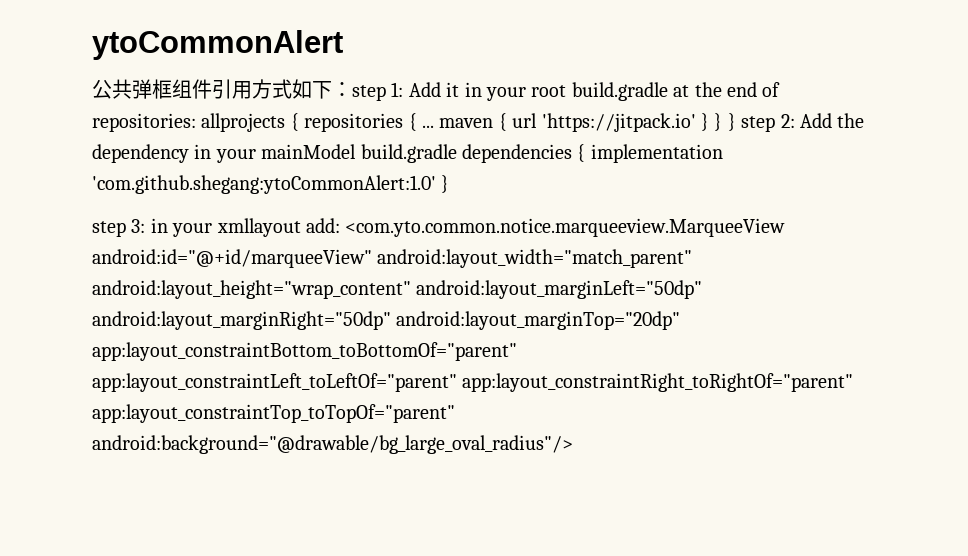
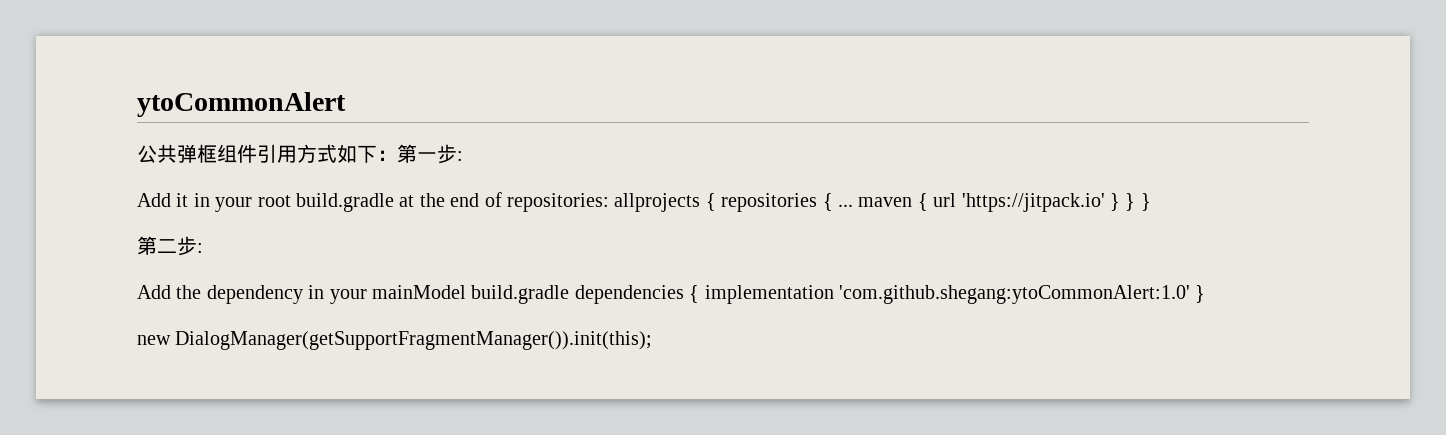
[352,82,404,101] step 1: -> [397,144,463,164] 第一步: //
[741,114,795,132] step 2: -> [137,236,203,256] // 第二步: //
[92,218,786,237] [92,249,693,268] [92,280,703,299] [92,311,681,330] [92,342,517,361] [92,373,854,392] [92,404,455,423] [92,435,573,454] step 3: in your xmllayout add: <com.yto.common.notice.marqueeview.MarqueeView android:id="@+id/marqueeView" android:layout_width="match_parent" android:layout_height="wrap_content" android:layout_marginLeft="50dp" android:layout_marginRight="50dp" android:layout_marginTop="20dp" app:layout_constraintBottom_toBottomOf="parent" app:layout_constraintLeft_toLeftOf="parent" app:layout_constraintRight_toRightOf="parent" app:layout_constraintTop_toTopOf="parent" android:background="@drawable/bg_large_oval_radius"/> -> [137,331,653,350] new DialogManager(getSupportFragmentManager()).init(this);

